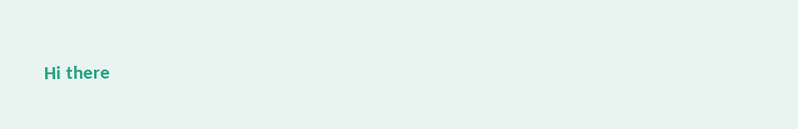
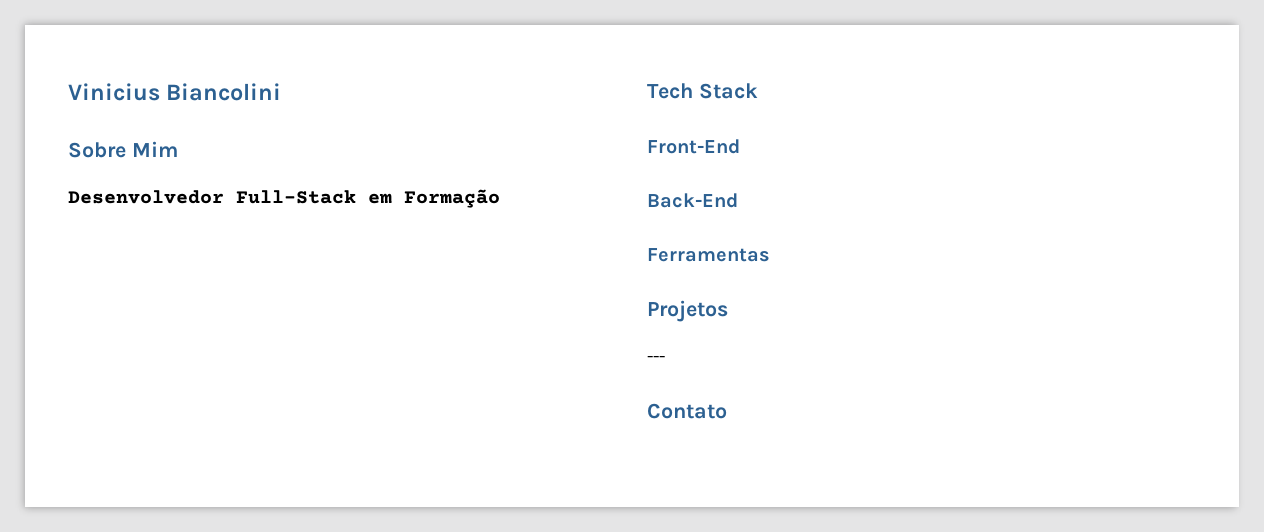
[43,65,111,80] Hi there -> [68,83,282,101] [68,141,178,158] [68,189,500,208] [647,83,758,99] [647,139,740,154] [647,193,738,208] [647,248,770,262] [647,300,728,322] [647,356,665,362] [647,403,727,419] Vinicius Biancolini // Sobre Mim // Desenvolvedor Full-Stack em Formação // Tech Stack // Front-End // Back-End // Ferramentas // Projetos // --- // Contato

